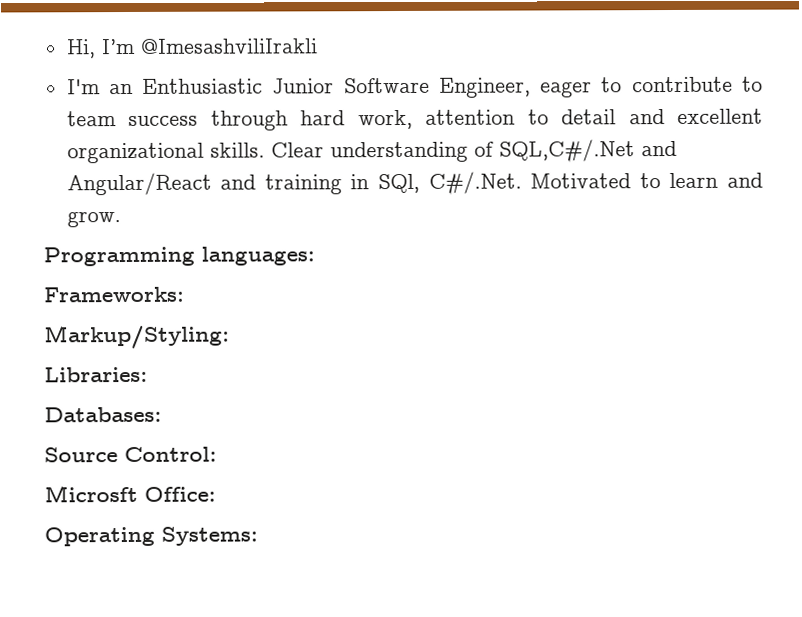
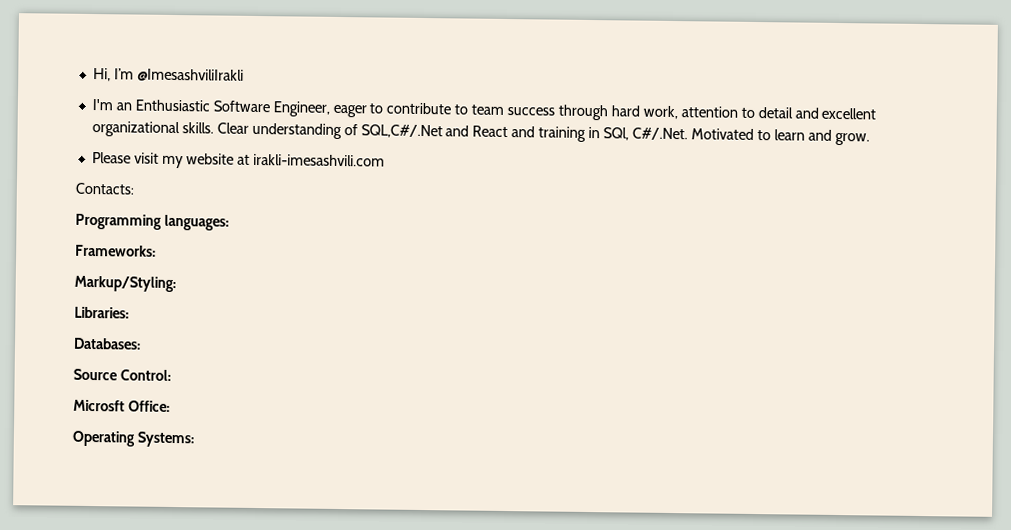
[272,78,335,94] Junior -> (210, 105) none
[66,172,212,196] Angular/React -> [472,125,509,138] React
(121, 219) none -> [91,152,385,169] [75,182,134,195] // Please visit my website at irakli-imesashvili.com // Contacts:

